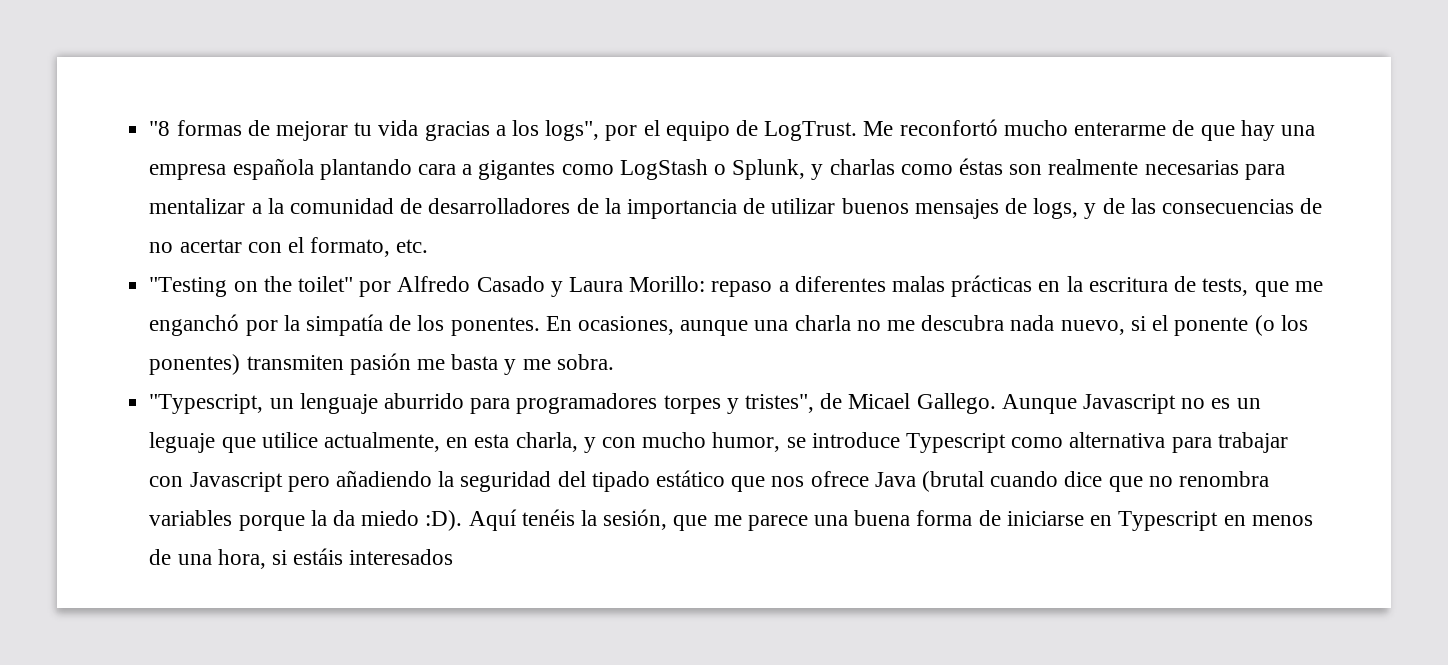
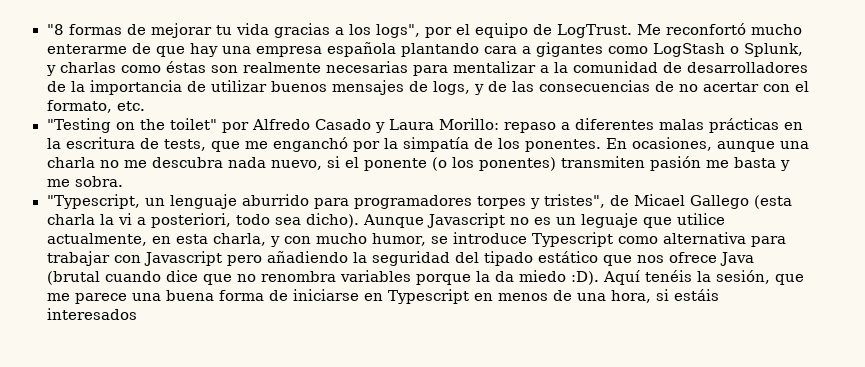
[916,393,996,414] Gallego. -> [689,195,792,209] [46,213,359,228] Gallego (esta charla la vi a posteriori, todo sea dicho).

